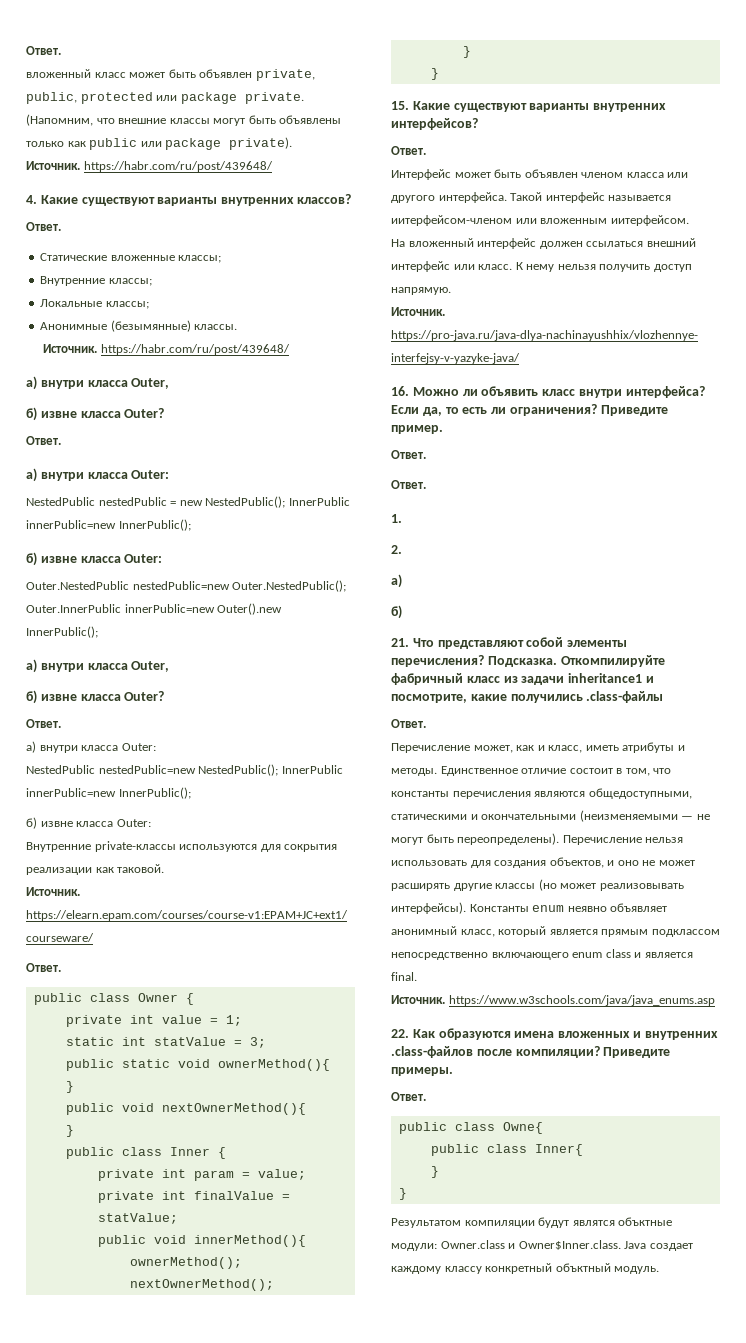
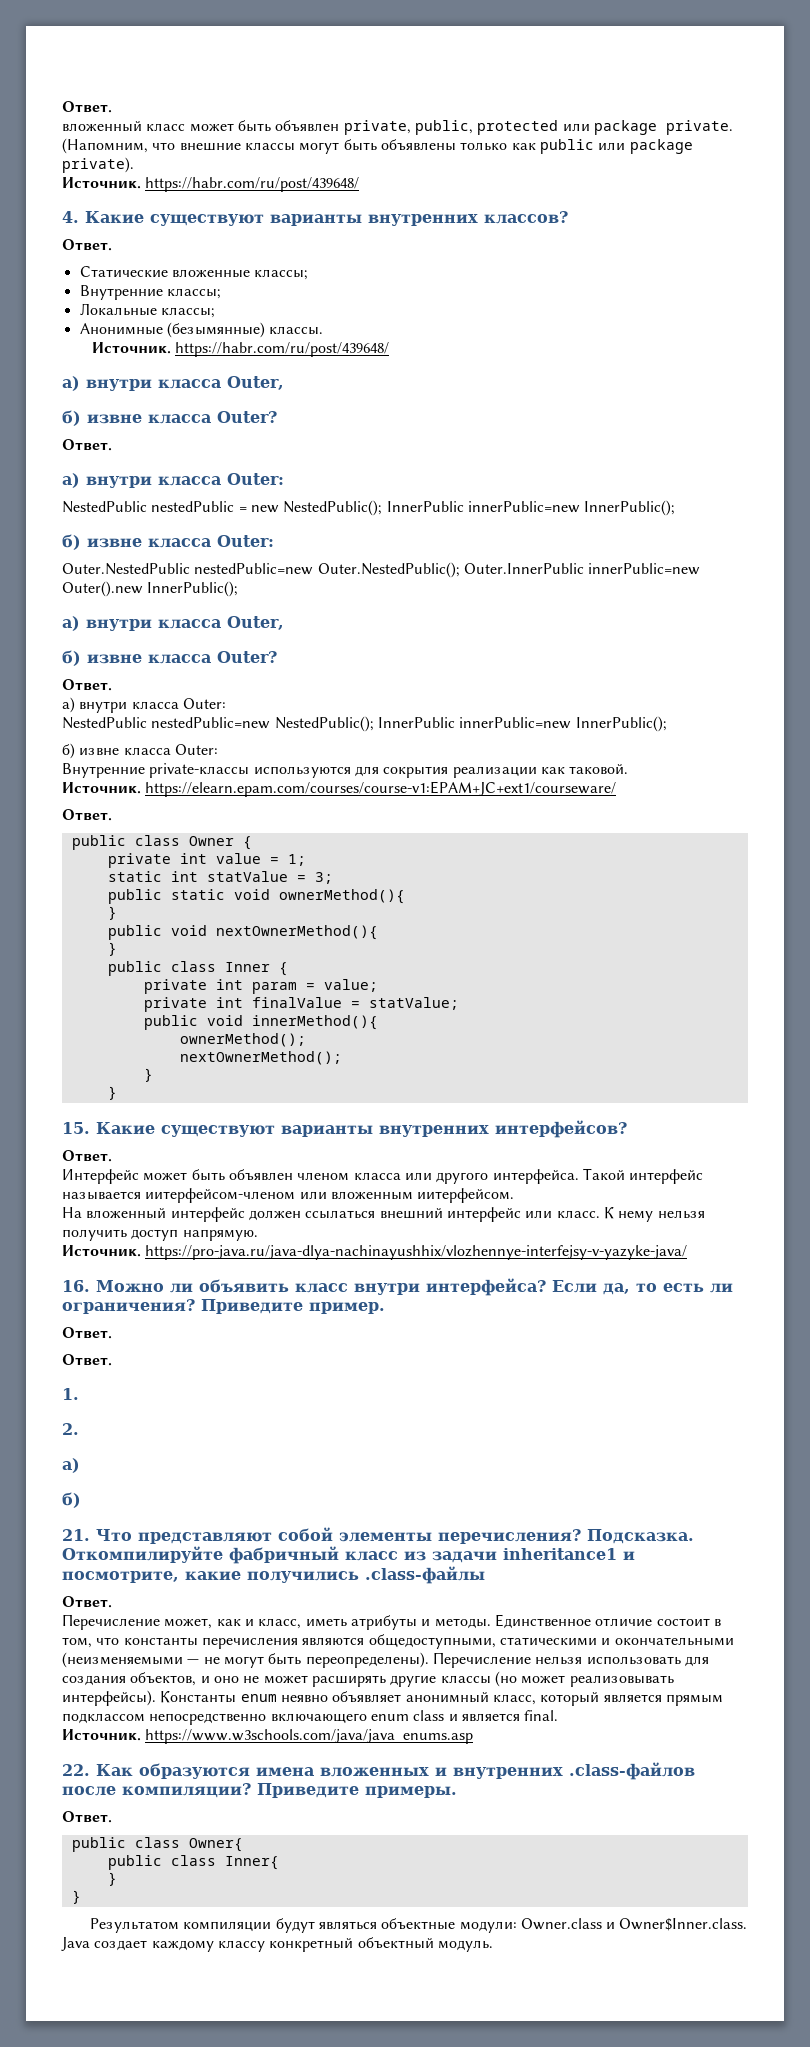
[502,1122,543,1134] Owne{ -> [188,1838,243,1852] Owner{
[572,1217,673,1226] являтся объктные -> [318,1918,456,1930] являться объектные
[555,1263,611,1272] объктный -> [357,1937,434,1949] объектный

